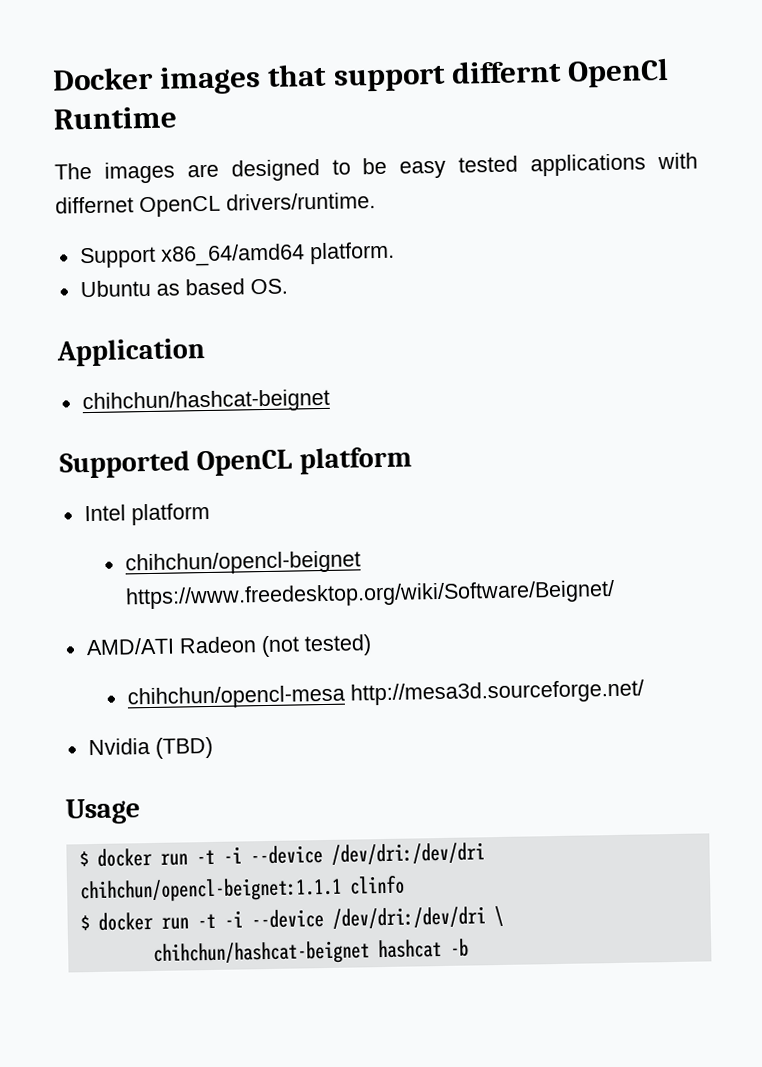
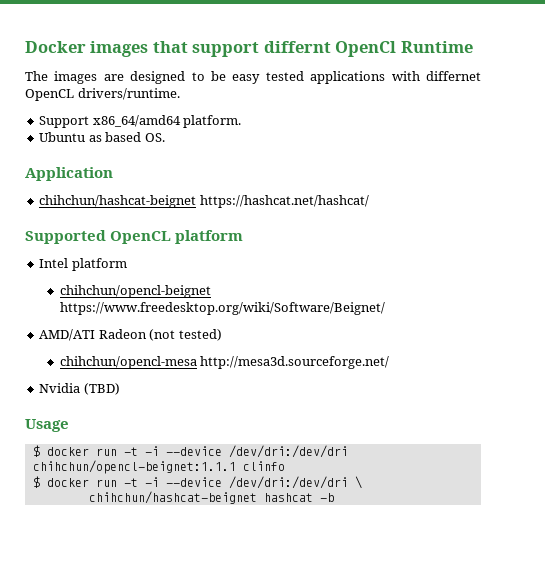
(330, 401) none -> [199,195,369,208] https://hashcat.net/hashcat/

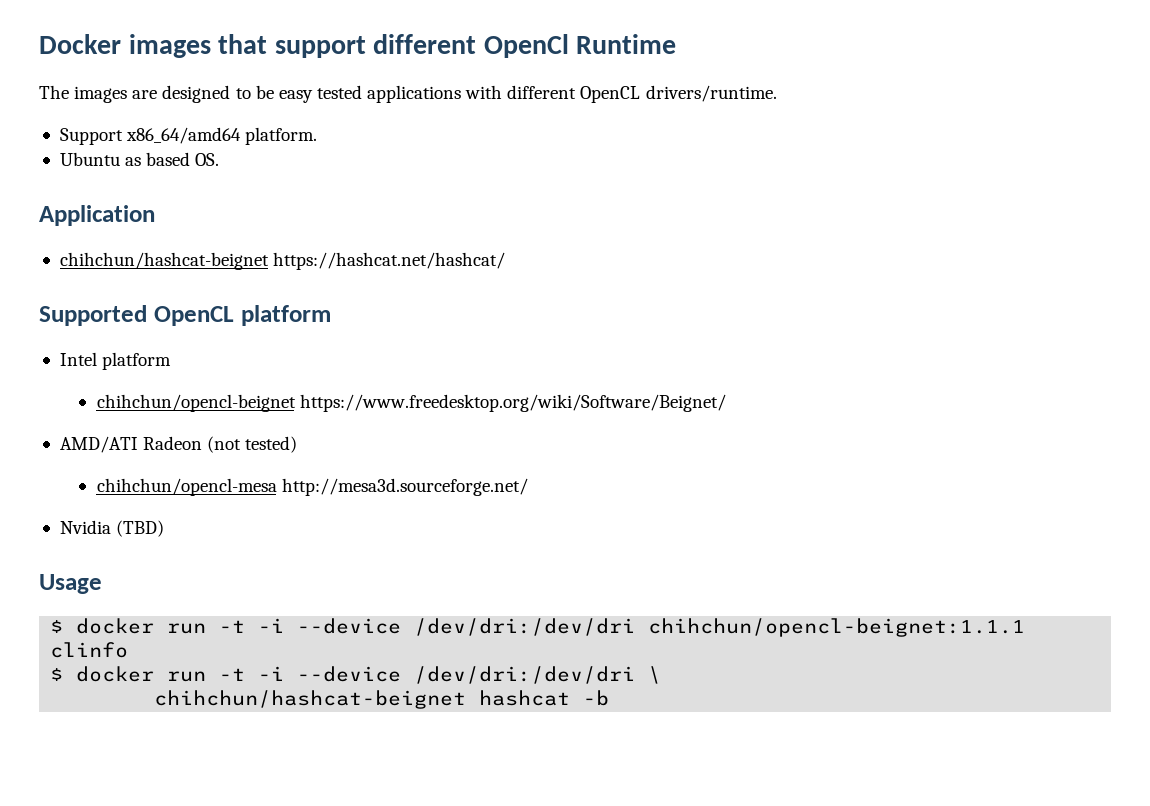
[263,41,331,53] differnt -> [373,34,477,54] different
[426,71,481,81] differnet -> [507,85,577,99] different

